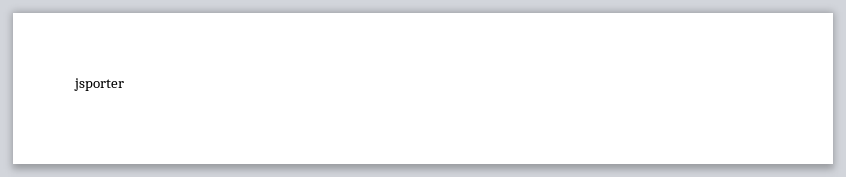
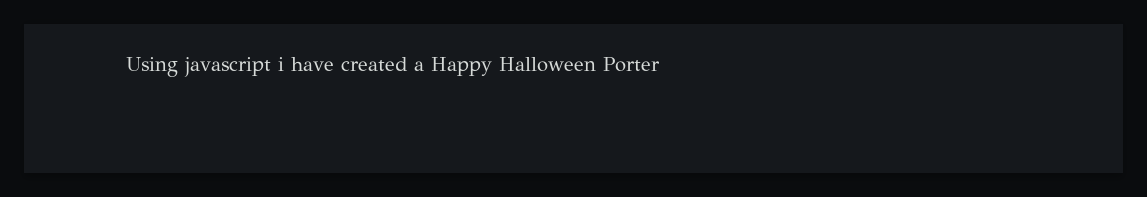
[74,78,124,91] jsporter -> [126,57,660,77] Using javascript i have created a Happy Halloween Porter

